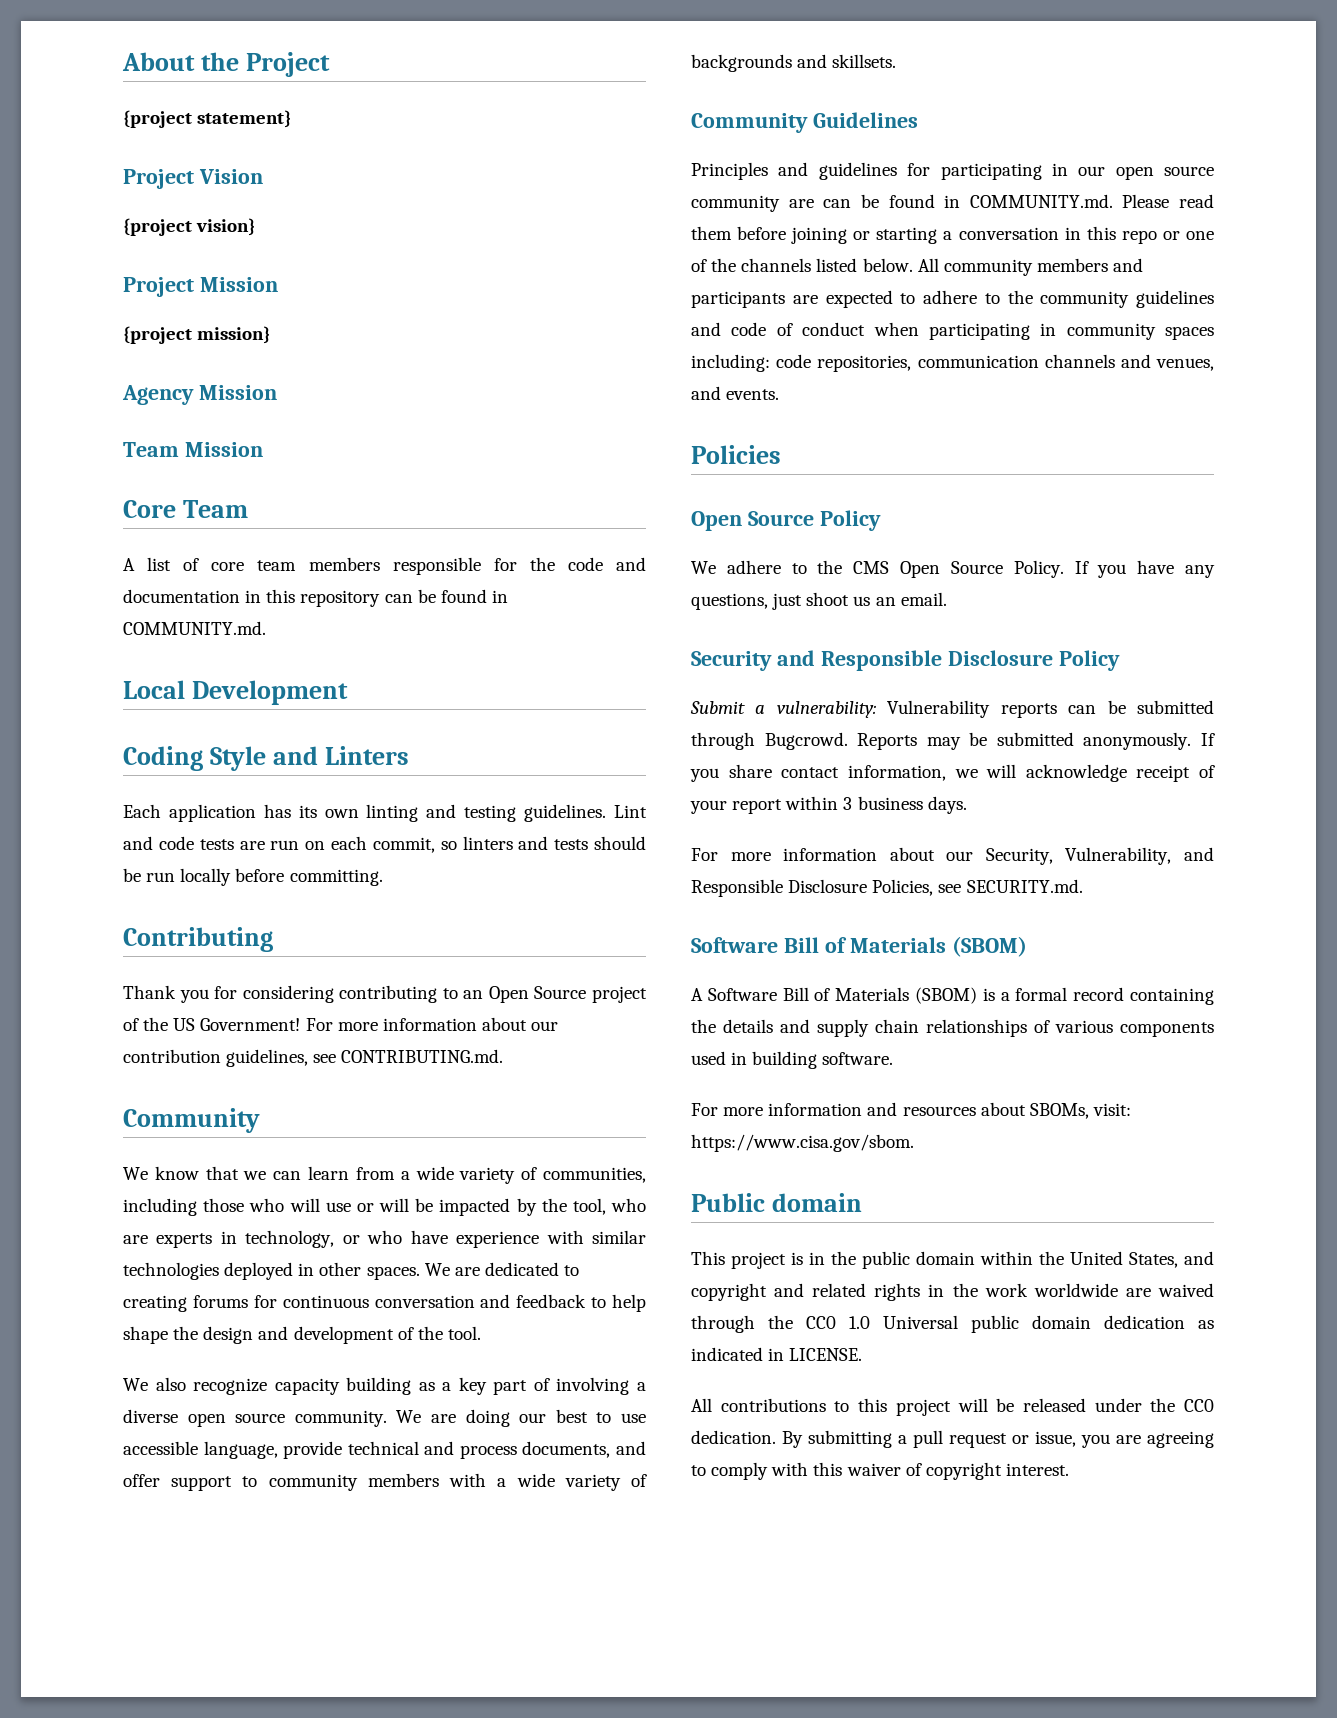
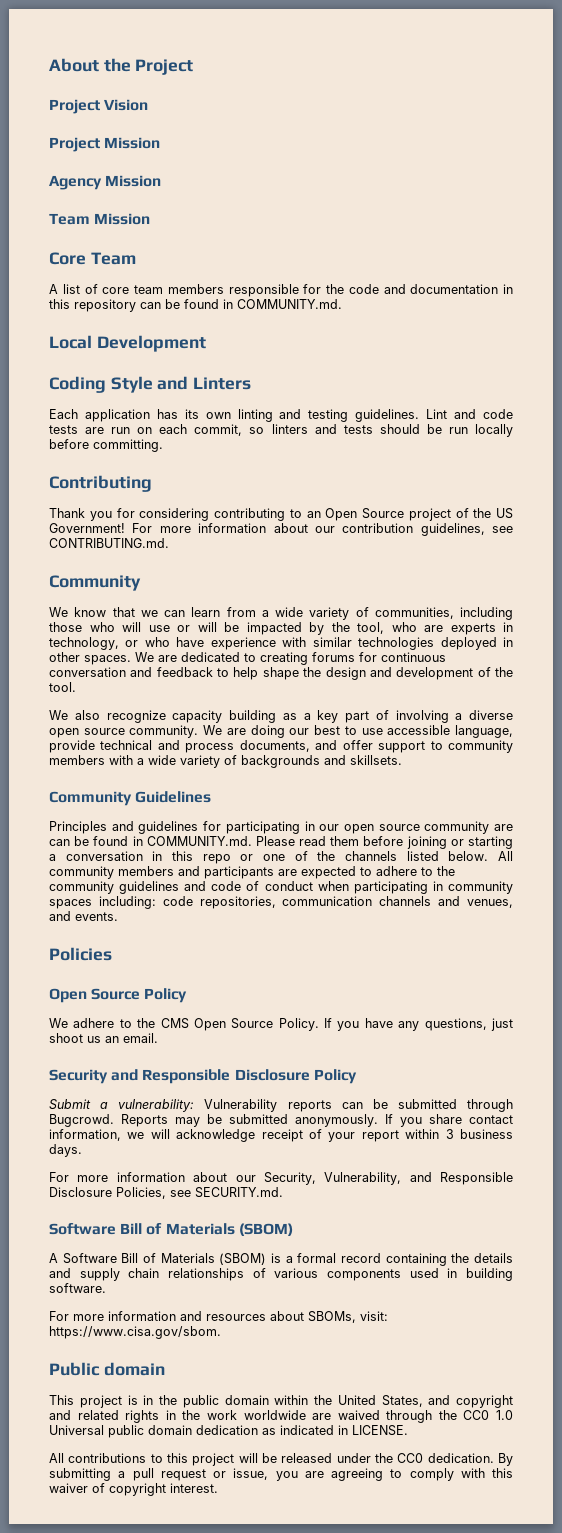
[123,110,292,128] // {project statement} -> (194, 67) none
[123,218,256,236] // {project vision} -> (149, 105) none
[123,326,271,344] // {project mission} -> (161, 143) none

